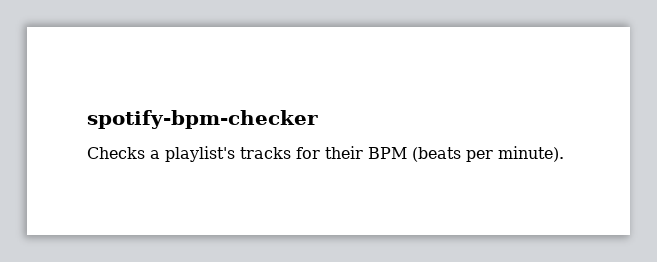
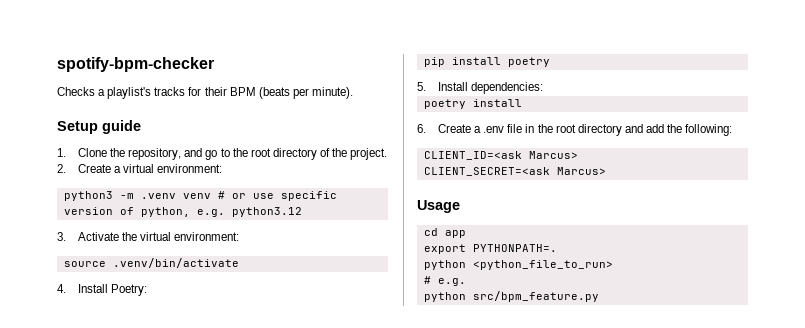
(564, 154) none -> [57,120,141,134] [57,148,388,160] [57,164,223,173] [63,191,337,201] [63,207,302,217] [57,232,240,241] [63,258,239,268] [57,284,148,296] [423,57,550,67] [417,82,544,94] [423,99,522,109] [417,124,733,136] [423,151,578,160] [423,167,606,176] [417,200,460,213] [423,228,466,238] [423,244,557,254] [423,260,613,270] [423,276,466,286] [423,291,599,302] // Setup guide // 1. Clone the repository, and go to the root directory of the project. // 2. Create a virtual environment: // python3 -m .venv venv # or use specific version of python, e.g. python3.12 // 3. Activate the virtual environment: // source .venv/bin/activate // 4. Install Poetry: // pip install poetry // 5. Install dependencies: // poetry install // 6. Create a .env file in the root directory and add the following: // CLIENT_ID=<ask Marcus> // CLIENT_SECRET=<ask Marcus> // Usage // cd app // export PYTHONPATH=. // python <python_file_to_run> // # e.g. // python src/bpm_feature.py

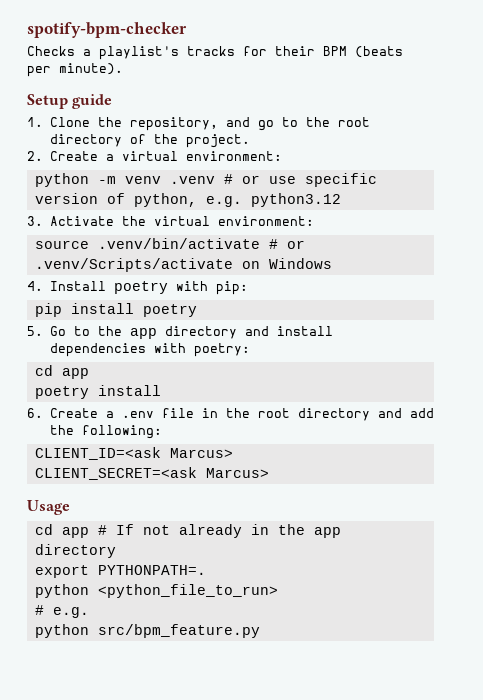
[63,191,211,201] python3 -m .venv venv -> [34,173,215,187] python -m venv .venv
(239, 263) none -> [268,239,305,249] [34,258,332,272] # or .venv/Scripts/activate on Windows
[111,284,148,296] Poetry: -> [113,281,248,295] poetry with pip:
[438,82,544,94] Install dependencies: -> [49,326,333,339] [49,343,250,357] [34,365,89,379] Go to the app directory and install dependencies with poetry: // cd app
(466, 234) none -> [97,524,341,538] [34,544,116,558] # If not already in the app directory

